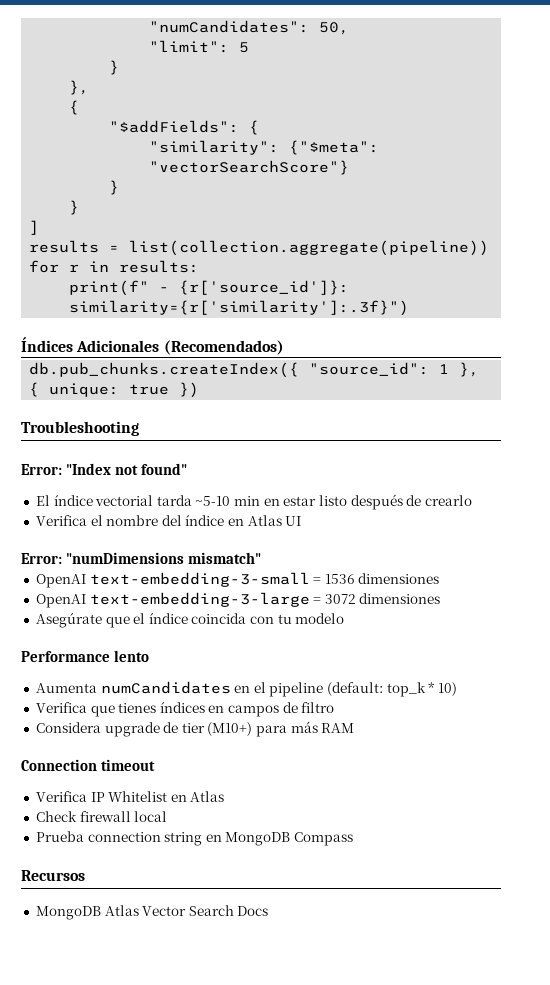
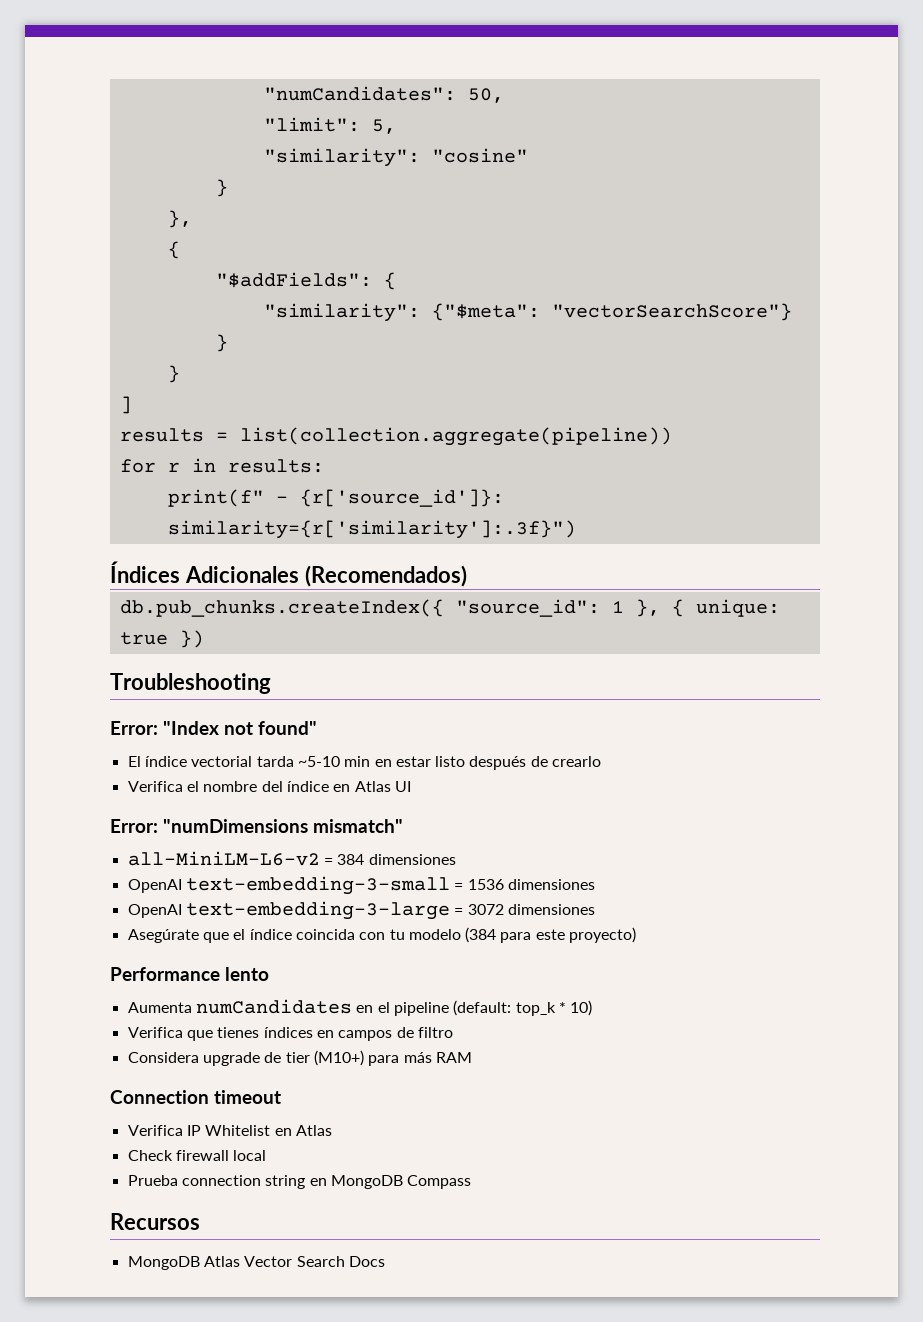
[239,42,250,53] 5 -> [371,119,396,134] [263,148,528,167] 5, // "similarity": "cosine"
(262, 558) none -> [127,851,456,866] // all-MiniLM-L6-v2 = 384 dimensiones
(345, 618) none -> [465,927,637,943] (384 para este proyecto)

